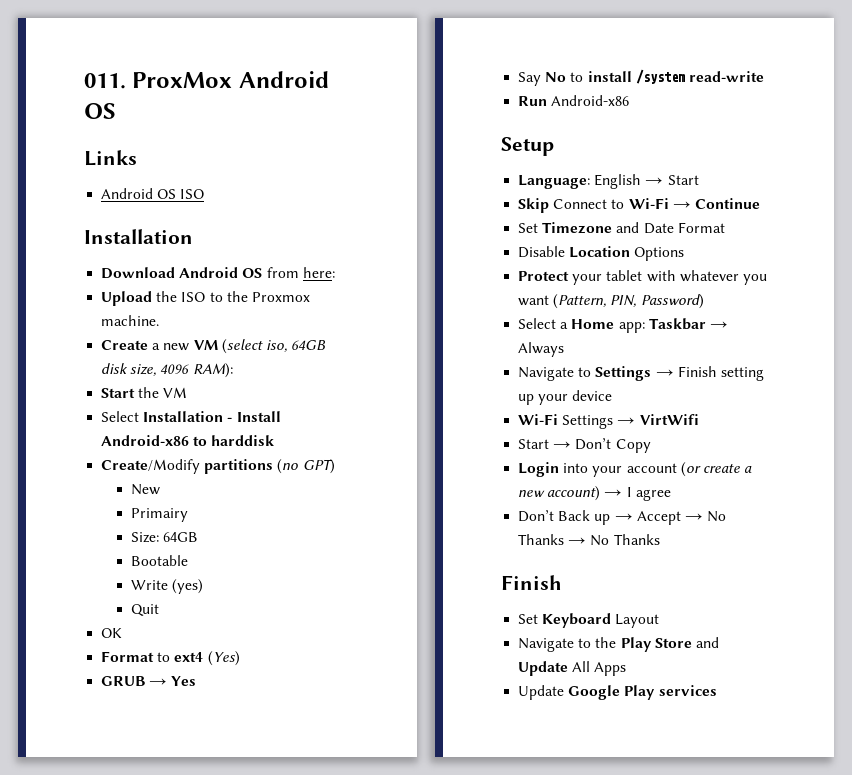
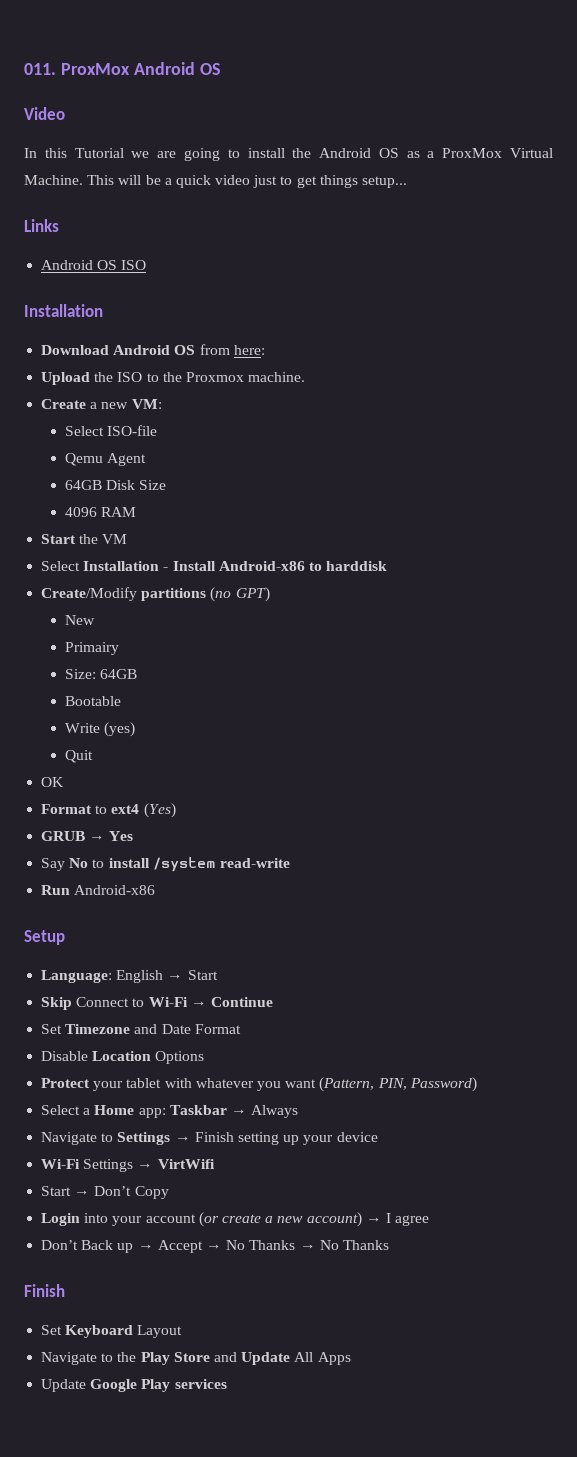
(116, 111) none -> [24,107,65,120] [24,148,553,161] [24,175,408,188] // Video // In this Tutorial we are going to install the Android OS as a ProxMox Virtual Machine. This will be a quick video just to get things setup...
[193,339,327,354] [101,363,233,378] VM (select iso, 64GB disk size, 4096 RAM): -> [131,399,162,409] [64,425,158,436] [64,453,147,466] [64,480,167,490] [64,507,137,517] VM: // Select ISO-file // Qemu Agent // 64GB Disk Size // 4096 RAM

